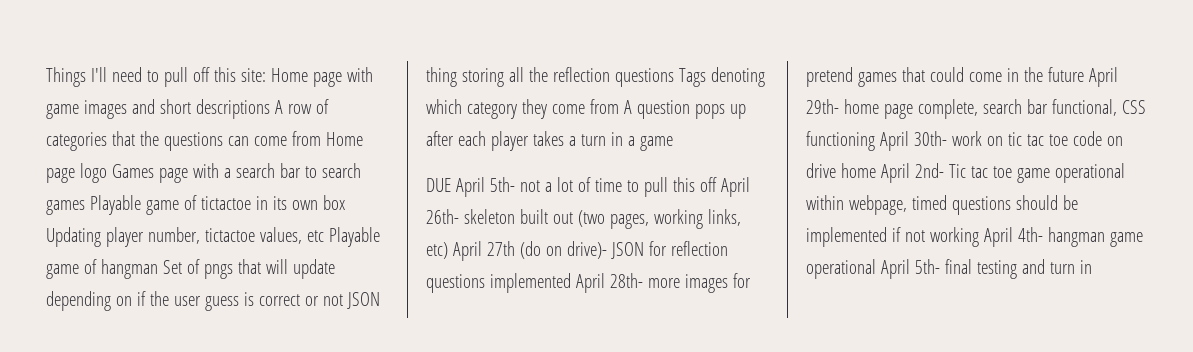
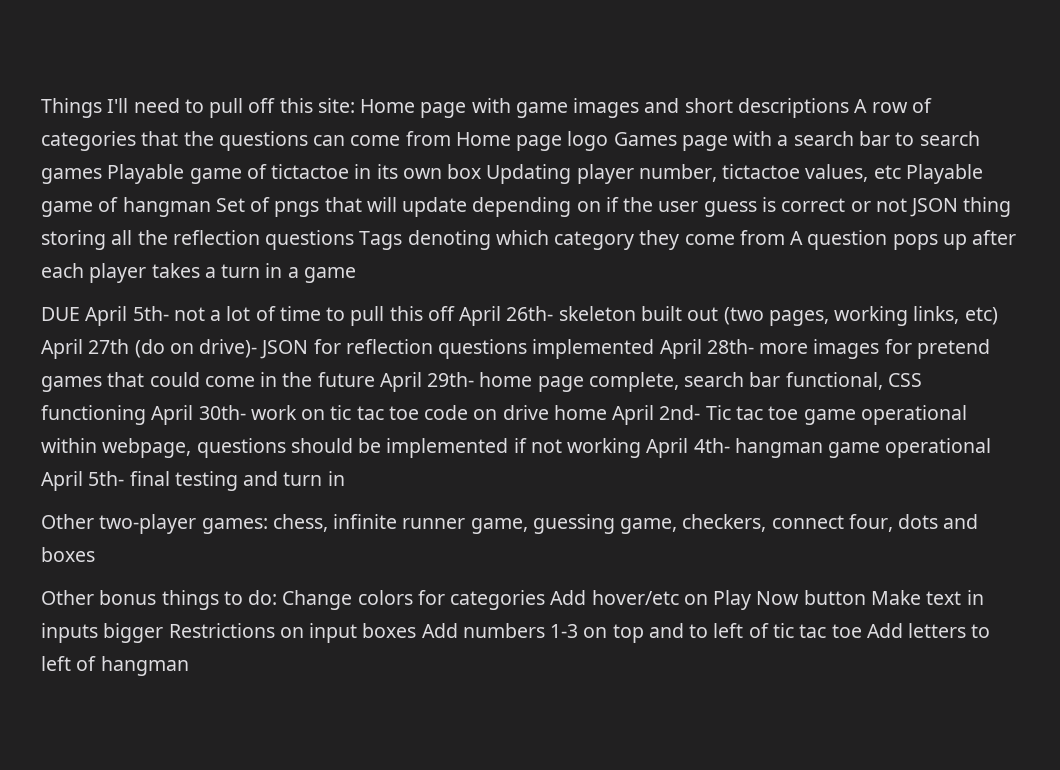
[911,195,947,210] timed -> (192, 448) none
(1092, 267) none -> [41,514,979,534] [41,547,95,562] [41,590,984,610] [41,623,991,643] [41,656,189,676] // Other two-player games: chess, infinite runner game, guessing game, checkers, connect four, dots and boxes // Other bonus things to do: Change colors for categories Add hover/etc on Play Now button Make text in inputs bigger Restrictions on input boxes Add numbers 1-3 on top and to left of tic tac toe Add letters to left of hangman

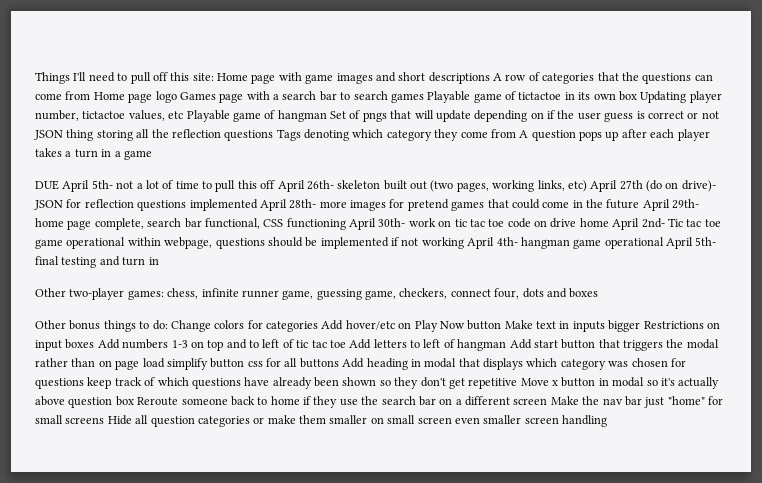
(189, 666) none -> [509,339,719,351] [35,358,686,370] [35,377,720,389] [35,396,723,408] [35,415,607,427] Add start button that triggers the modal rather than on page load simplify button css for all buttons Add heading in modal that displays which category was chosen for questions keep track of which questions have already been shown so they don't get repetitive Move x button in modal so it's actually above question box Reroute someone back to home if they use the search bar on a different screen Make the nav bar just "home" for small screens Hide all question categories or make them smaller on small screen even smaller screen handling

